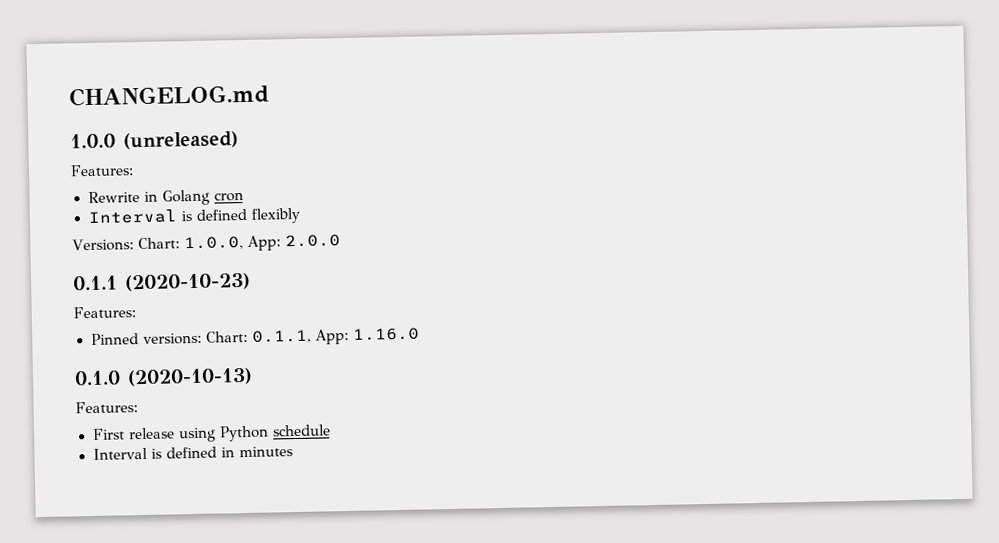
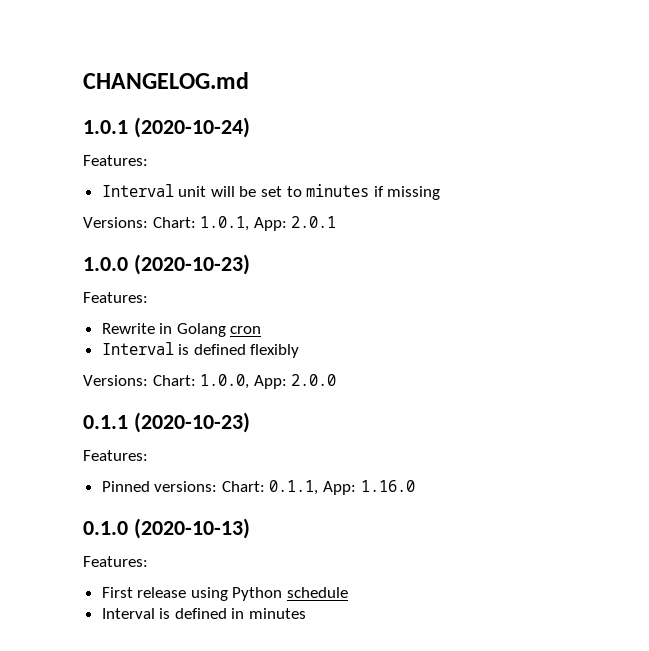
(270, 95) none -> [83,117,250,138] [83,155,148,166] [101,184,441,200] [83,216,337,231] // 1.0.1 (2020-10-24) // Features: // Interval unit will be set to minutes if missing // Versions: Chart: 1.0.1, App: 2.0.1
[123,131,239,150] (unreleased) -> [133,254,250,275] (2020-10-23)

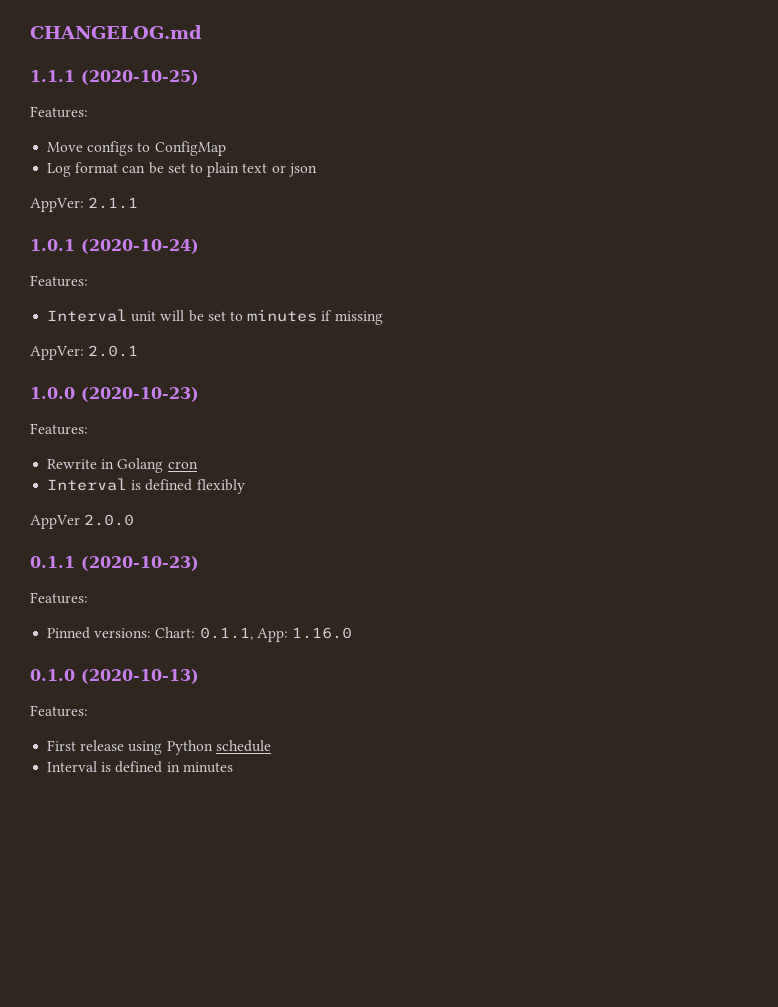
(249, 80) none -> [30,70,199,85] [30,106,88,118] [47,141,226,156] [47,162,317,177] [30,197,139,212] // 1.1.1 (2020-10-25) // Features: // Move configs to ConfigMap // Log format can be set to plain text or json // AppVer: 2.1.1
[83,216,287,231] Versions: Chart: 1.0.1, App: -> [30,346,84,360] AppVer:
[83,374,287,389] Versions: Chart: 1.0.0, App: -> [30,515,80,529] AppVer

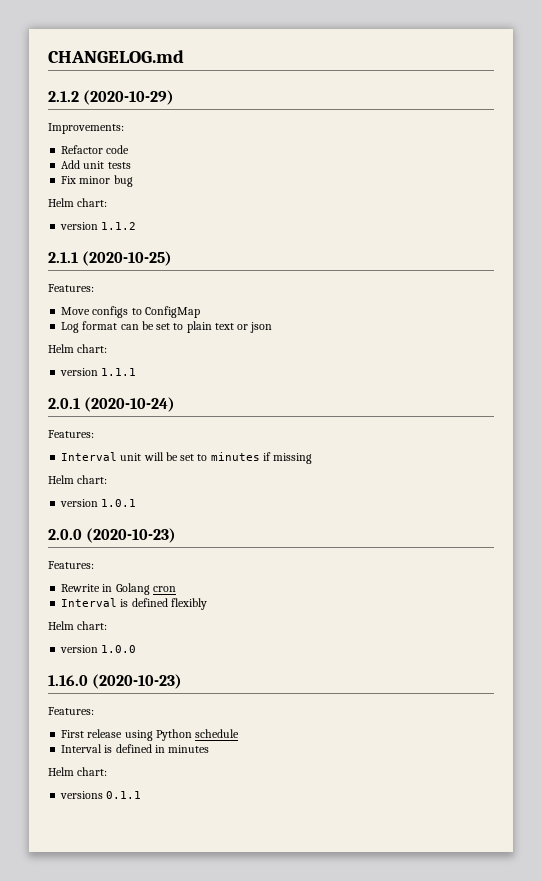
[30,70,75,82] 1.1.1 -> [48,90,175,105] [48,123,124,134] [61,145,130,154] [61,160,131,169] [61,175,133,187] [48,198,108,207] [60,222,137,230] [48,252,78,263] 2.1.2 (2020-10-29) // Improvements: // Refactor code // Add unit tests // Fix minor bug // Helm chart: // version 1.1.2 // 2.1.1
[30,197,139,212] [30,239,75,251] AppVer: 2.1.1 // 1.0.1 -> [48,344,108,353] [60,368,137,376] [48,398,80,409] Helm chart: // version 1.1.1 // 2.0.1
[30,345,139,360] [30,387,75,399] AppVer: 2.0.1 // 1.0.0 -> [48,475,108,484] [60,499,137,507] [48,529,82,540] Helm chart: // version 1.0.1 // 2.0.0
[30,514,135,529] [30,556,199,571] [30,592,88,604] [47,627,352,642] [30,669,199,684] AppVer 2.0.0 // 0.1.1 (2020-10-23) // Features: // Pinned versions: Chart: 0.1.1, App: 1.16.0 // 0.1.0 (2020-10-13) -> [48,621,108,630] [60,645,137,653] [48,674,183,689] Helm chart: // version 1.0.0 // 1.16.0 (2020-10-23)
(233, 767) none -> [48,767,108,776] [60,791,142,799] // Helm chart: // versions 0.1.1

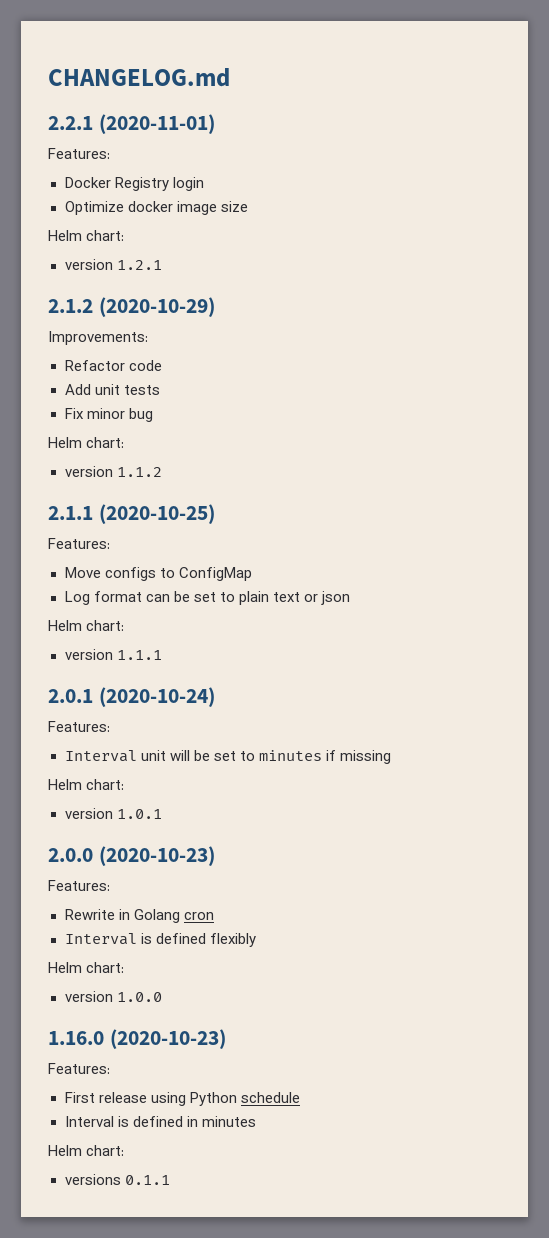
(184, 56) none -> [48,114,215,134] [48,148,110,159] [64,177,204,191] [64,201,248,215] [48,230,125,241] [64,259,162,270] // 2.2.1 (2020-11-01) // Features: // Docker Registry login // Optimize docker image size // Helm chart: // version 1.2.1

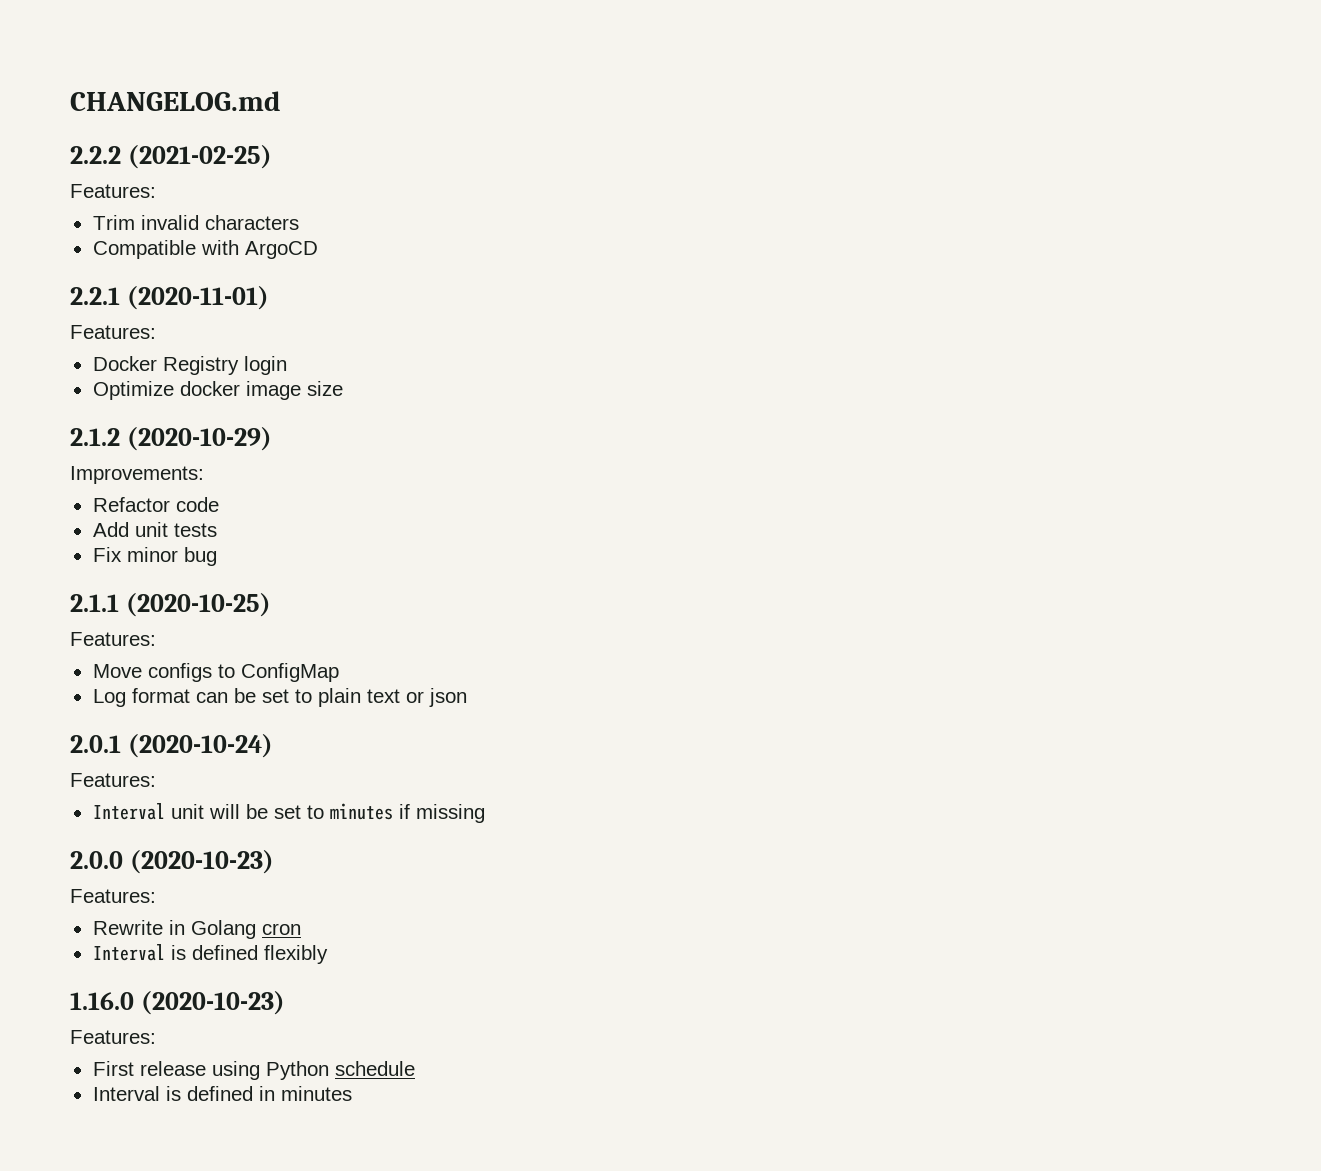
(230, 77) none -> [70,145,273,169] [70,184,156,198] [92,215,299,230] [92,240,318,259] // 2.2.2 (2021-02-25) // Features: // Trim invalid characters // Compatible with ArgoCD
[48,230,125,241] [64,259,162,270] // Helm chart: // version 1.2.1 -> (343, 388) none
[48,437,125,448] [64,466,162,477] // Helm chart: // version 1.1.2 -> (217, 556) none
[48,620,125,631] [64,649,162,660] // Helm chart: // version 1.1.1 -> (467, 697) none
[48,779,125,790] [64,808,162,819] // Helm chart: // version 1.0.1 -> (485, 813) none
[48,962,125,973] [64,991,162,1002] // Helm chart: // version 1.0.0 -> (328, 954) none
[48,1145,125,1156] [64,1174,170,1185] // Helm chart: // versions 0.1.1 -> (352, 1093) none

